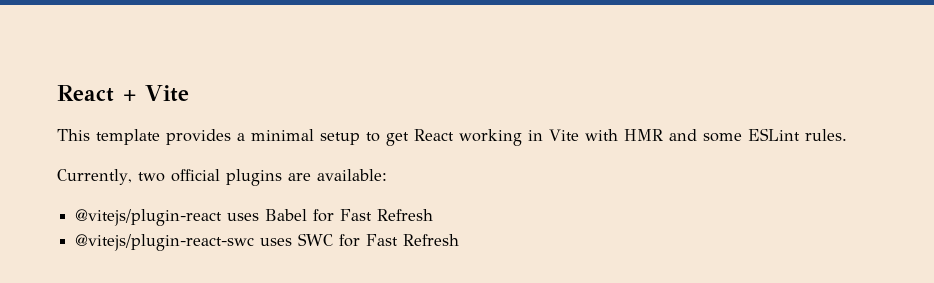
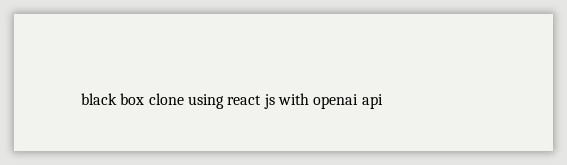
[57,85,189,102] [57,128,847,146] [57,169,387,186] [75,209,434,226] [75,233,460,251] React + Vite // This template provides a minimal setup to get React working in Vite with HMR and some ESLint rules. // Currently, two official plugins are available: // @vitejs/plugin-react uses Babel for Fast Refresh // @vitejs/plugin-react-swc uses SWC for Fast Refresh -> [81,93,383,109] black box clone using react js with openai api

